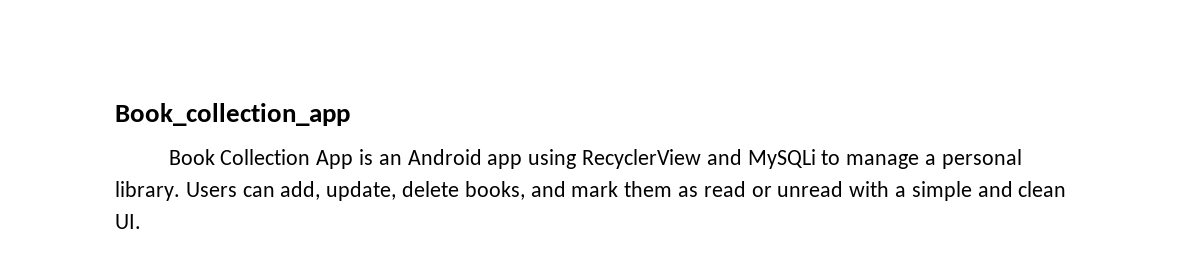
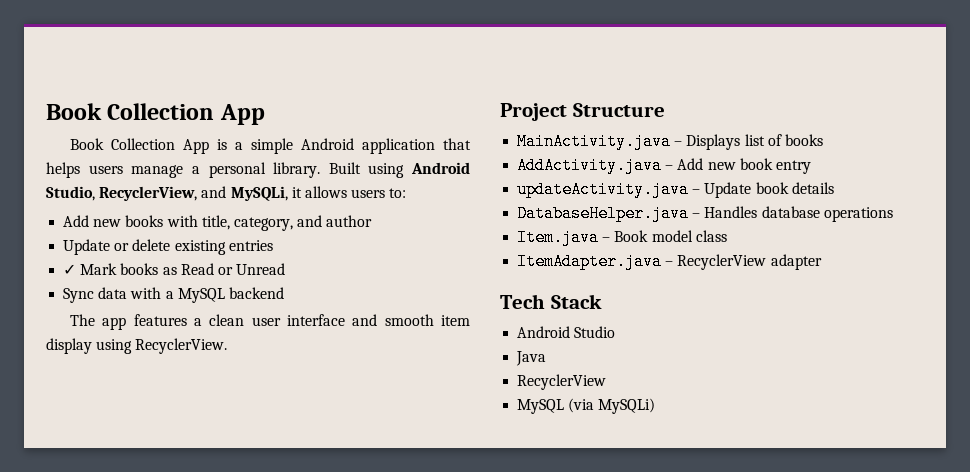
[115,103,350,126] Book_collection_app -> [46,103,265,125] Book Collection App
[378,149,1022,169] [115,181,1067,201] [115,214,141,229] an Android app using RecyclerView and MySQLi to manage a personal library. Users can add, update, delete books, and mark them as read or unread with a simple and clean UI. -> [235,138,471,154] [46,162,470,178] [46,186,407,201] [63,215,373,231] [63,239,273,255] [63,263,286,275] [63,287,284,303] [70,314,470,330] [46,338,228,354] [500,103,665,121] [517,133,823,150] [517,157,811,174] [517,181,834,198] [517,205,893,222] [517,229,727,246] [517,253,822,270] [500,294,602,309] [517,326,616,338] [516,351,547,366] [517,374,607,390] [517,398,656,414] a simple Android application that helps users manage a personal library. Built using Android Studio, RecyclerView, and MySQLi, it allows users to: // Add new books with title, category, and author // Update or delete existing entries // ✓ Mark books as Read or Unread // Sync data with a MySQL backend // The app features a clean user interface and smooth item display using RecyclerView. // Project Structure // MainActivity.java – Displays list of books // AddActivity.java – Add new book entry // updateActivity.java – Update book details // DatabaseHelper.java – Handles database operations // Item.java – Book model class // ItemAdapter.java – RecyclerView adapter // Tech Stack // Android Studio // Java // RecyclerView // MySQL (via MySQLi)

